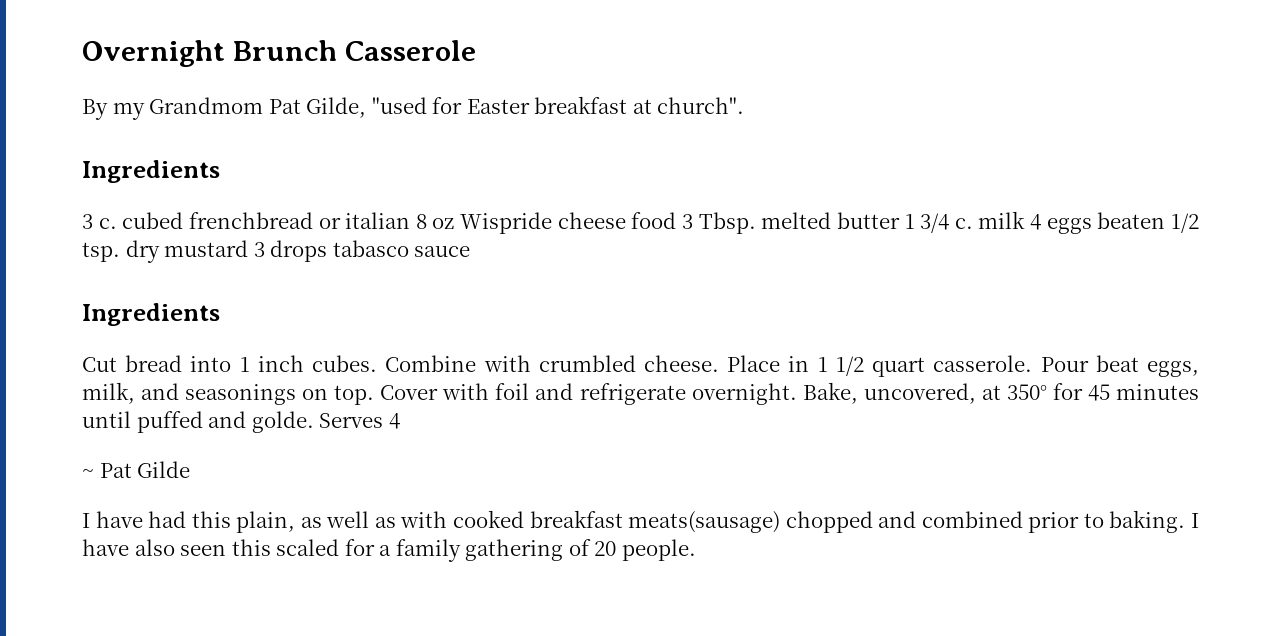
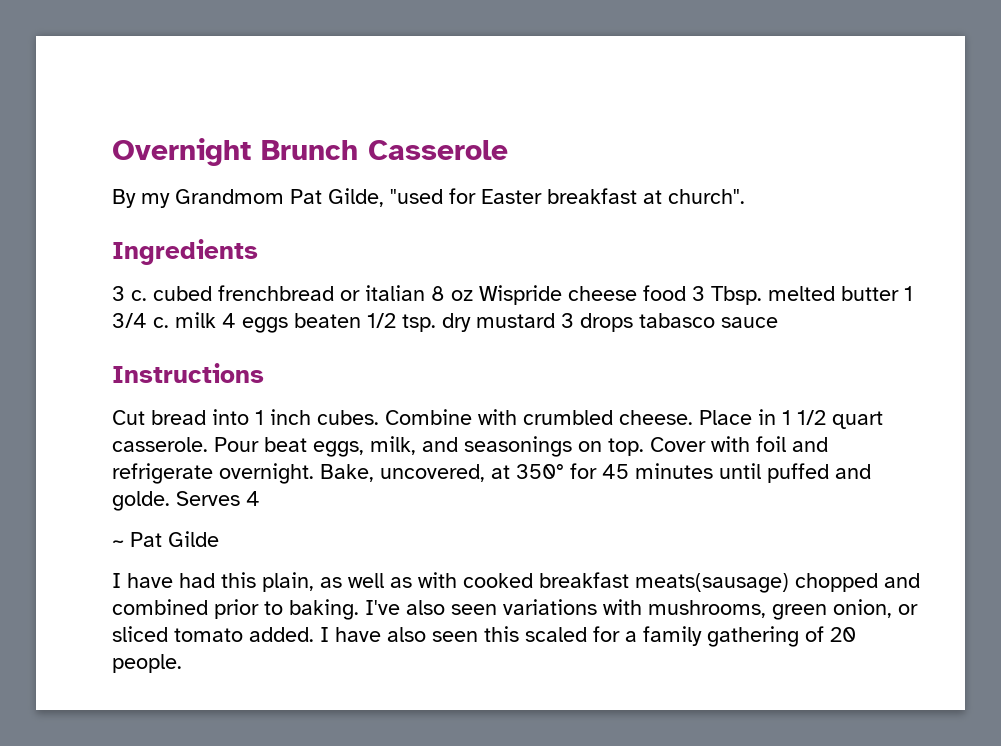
[82,303,220,326] Ingredients -> [112,363,264,383] Instructions
(1186, 521) none -> [365,599,918,620] [112,626,314,642] I've also seen variations with mushrooms, green onion, or sliced tomato added.

